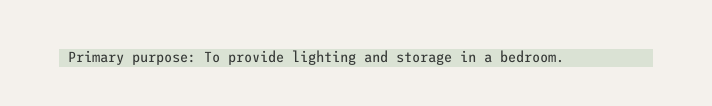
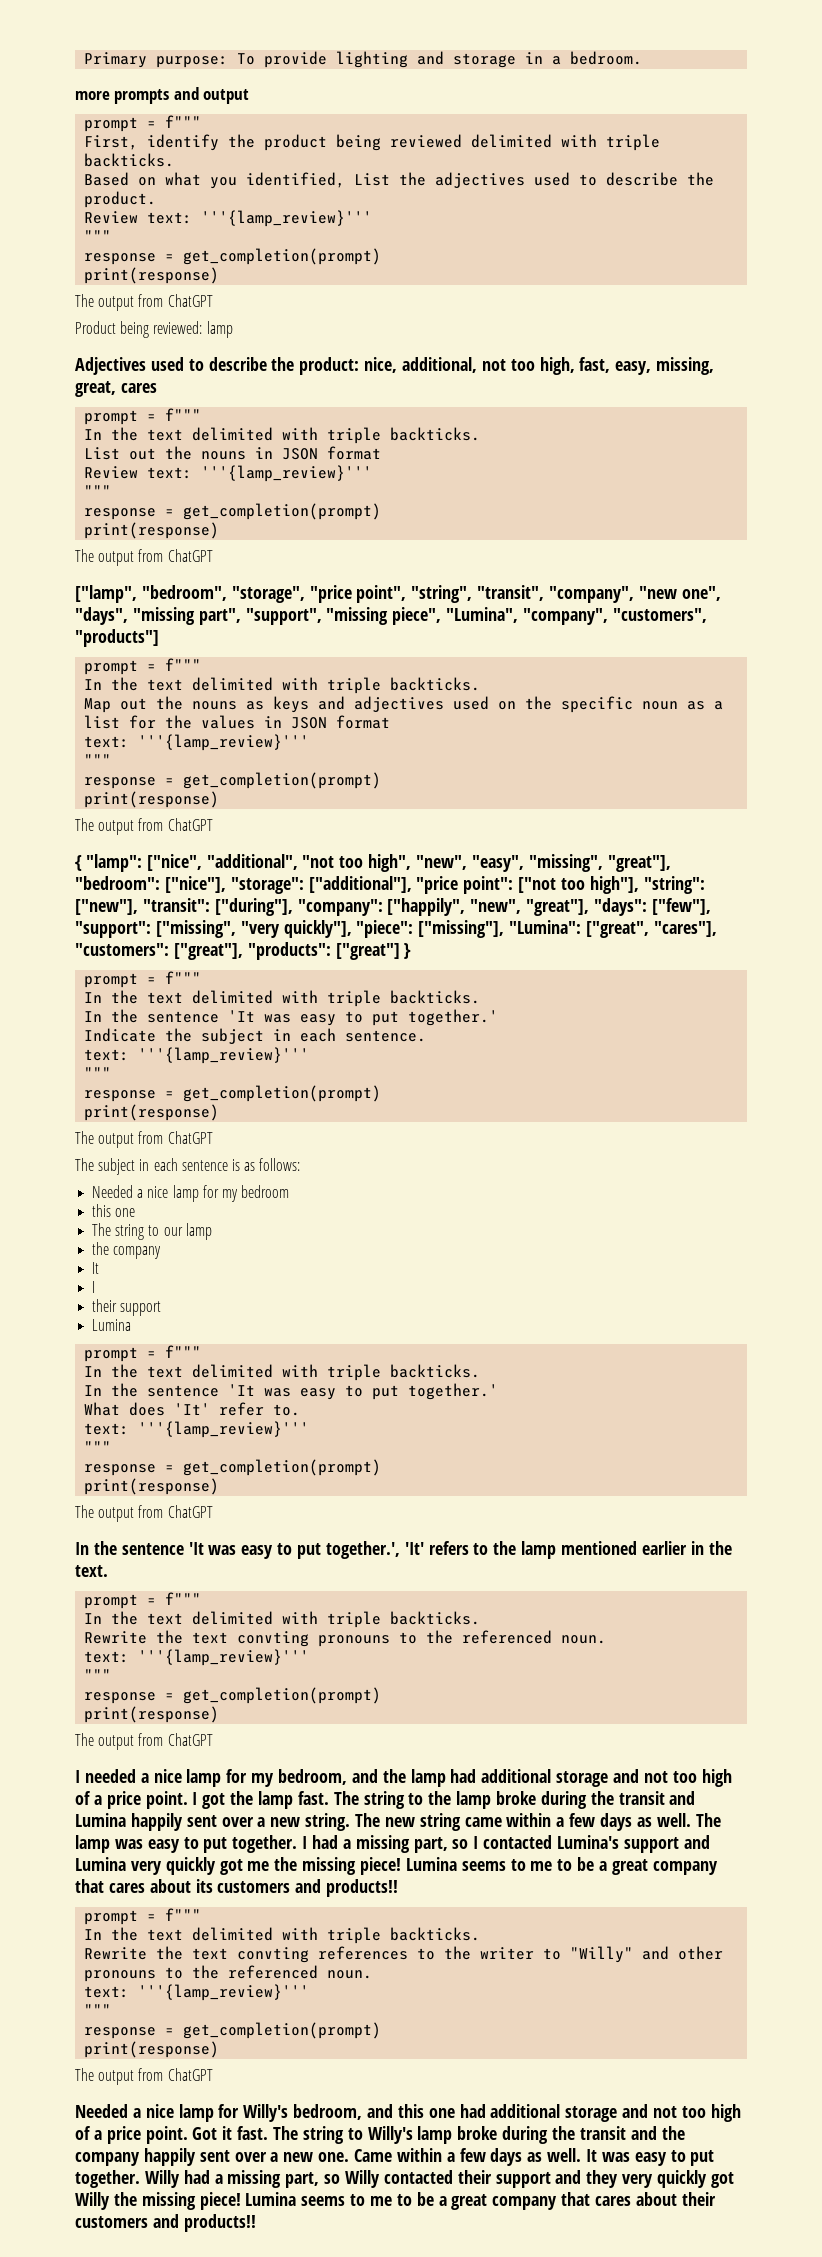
(564, 56) none -> [75,87,250,104] [84,115,202,132] [84,134,661,151] [84,153,175,167] [84,172,715,189] [84,191,157,208] [84,210,373,227] [84,230,112,242] [84,248,382,265] [84,267,220,284] [75,294,213,311] [75,321,233,338] [75,357,715,375] [75,381,157,397] [84,408,202,425] [84,427,481,444] [84,446,382,460] [84,465,373,482] [84,485,112,497] [84,503,382,520] [84,522,220,539] [75,549,213,566] [75,585,721,603] [75,607,707,625] [75,629,159,647] [84,658,202,675] [84,677,481,694] [84,696,724,713] [84,715,391,729] [84,734,310,751] [84,754,112,766] [84,772,382,789] [84,791,220,808] [75,818,213,835] [75,854,671,872] [75,876,705,894] [75,898,711,916] [75,920,717,938] [75,942,412,960] [84,971,202,988] [84,990,481,1007] [84,1009,499,1026] [84,1028,427,1044] [84,1047,310,1064] [84,1067,112,1079] [84,1085,382,1102] [84,1104,220,1121] [75,1131,213,1148] [75,1158,301,1175] [92,1185,290,1202] [92,1204,136,1217] [92,1223,212,1240] [92,1242,162,1259] [92,1262,100,1274] [92,1281,96,1293] [92,1299,162,1316] [92,1319,132,1331] [84,1345,202,1362] [84,1364,481,1381] [84,1383,499,1400] [84,1402,301,1416] [84,1421,310,1438] [84,1441,112,1453] [84,1459,382,1476] [84,1478,220,1495] [75,1505,213,1522] [75,1541,732,1559] [75,1565,108,1577] [84,1592,202,1609] [84,1611,481,1628] [84,1630,607,1647] [84,1649,310,1666] [84,1669,112,1681] [84,1687,382,1704] [84,1706,220,1723] [75,1733,213,1750] [75,1769,732,1787] [75,1791,696,1809] [75,1813,721,1831] [75,1835,710,1853] [75,1857,718,1875] [75,1879,399,1897] [84,1908,202,1925] [84,1927,481,1944] [84,1946,724,1963] [84,1965,373,1982] [84,1984,310,2001] [84,2004,112,2016] [84,2022,382,2039] [84,2041,220,2058] [75,2068,213,2085] [75,2104,741,2122] [75,2126,685,2144] [75,2148,715,2166] [75,2170,734,2188] [75,2192,716,2210] [75,2214,256,2232] // more prompts and output // prompt = f""" // First, identify the product being reviewed delimited with triple backticks. // Based on what you identified, List the adjectives used to describe the product. // Review text: '''{lamp_review}''' // """ // response = get_completion(prompt) // print(response) // The output from ChatGPT // Product being reviewed: lamp // Adjectives used to describe the product: nice, additional, not too high, fast, easy, missing, great, cares // prompt = f""" // In the text delimited with triple backticks. // List out the nouns in JSON format // Review text: '''{lamp_review}''' // """ // response = get_completion(prompt) // print(response) // The output from ChatGPT // ["lamp", "bedroom", "storage", "price point", "string", "transit", "company", "new one", "days", "missing part", "support", "missing piece", "Lumina", "company", "customers", "products"] // prompt = f""" // In the text delimited with triple backticks. // Map out the nouns as keys and adjectives used on the specific noun as a list for the values in JSON format // text: '''{lamp_review}''' // """ // response = get_completion(prompt) // print(response) // The output from ChatGPT // { "lamp": ["nice", "additional", "not too high", "new", "easy", "missing", "great"], "bedroom": ["nice"], "storage": ["additional"], "price point": ["not too high"], "string": ["new"], "transit": ["during"], "company": ["happily", "new", "great"], "days": ["few"], "support": ["missing", "very quickly"], "piece": ["missing"], "Lumina": ["great", "cares"], "customers": ["great"], "products": ["great"] } // prompt = f""" // In the text delimited with triple backticks. // In the sentence 'It was easy to put together.' // Indicate the subject in each sentence. // text: '''{lamp_review}''' // """ // response = get_completion(prompt) // print(response) // The output from ChatGPT // The subject in each sentence is as follows: // Needed a nice lamp for my bedroom // this one // The string to our lamp // the company // It // I // their support // Lumina // prompt = f""" // In the text delimited with triple backticks. // In the sentence 'It was easy to put together.' // What does 'It' refer to. // text: '''{lamp_review}''' // """ // response = get_completion(prompt) // print(response) // The output from ChatGPT // In the sentence 'It was easy to put together.', 'It' refers to the lamp mentioned earlier in the text. // prompt = f""" // In the text delimited with triple backticks. // Rewrite the text convting pronouns to the referenced noun. // text: '''{lamp_review}''' // """ // response = get_completion(prompt) // print(response) // The output from ChatGPT // I needed a nice lamp for my bedroom, and the lamp had additional storage and not too high of a price point. I got the lamp fast. The string to the lamp broke during the transit and Lumina happily sent over a new string. The new string came within a few days as well. The lamp was easy to put together. I had a missing part, so I contacted Lumina's support and Lumina very quickly got me the missing piece! Lumina seems to me to be a great company that cares about its customers and products!! // prompt = f""" // In the text delimited with triple backticks. // Rewrite the text convting references to the writer to "Willy" and other pronouns to the referenced noun. // text: '''{lamp_review}''' // """ // response = get_completion(prompt) // print(response) // The output from ChatGPT // Needed a nice lamp for Willy's bedroom, and this one had additional storage and not too high of a price point. Got it fast. The string to Willy's lamp broke during the transit and the company happily sent over a new one. Came within a few days as well. It was easy to put together. Willy had a missing part, so Willy contacted their support and they very quickly got Willy the missing piece! Lumina seems to me to be a great company that cares about their customers and products!!

